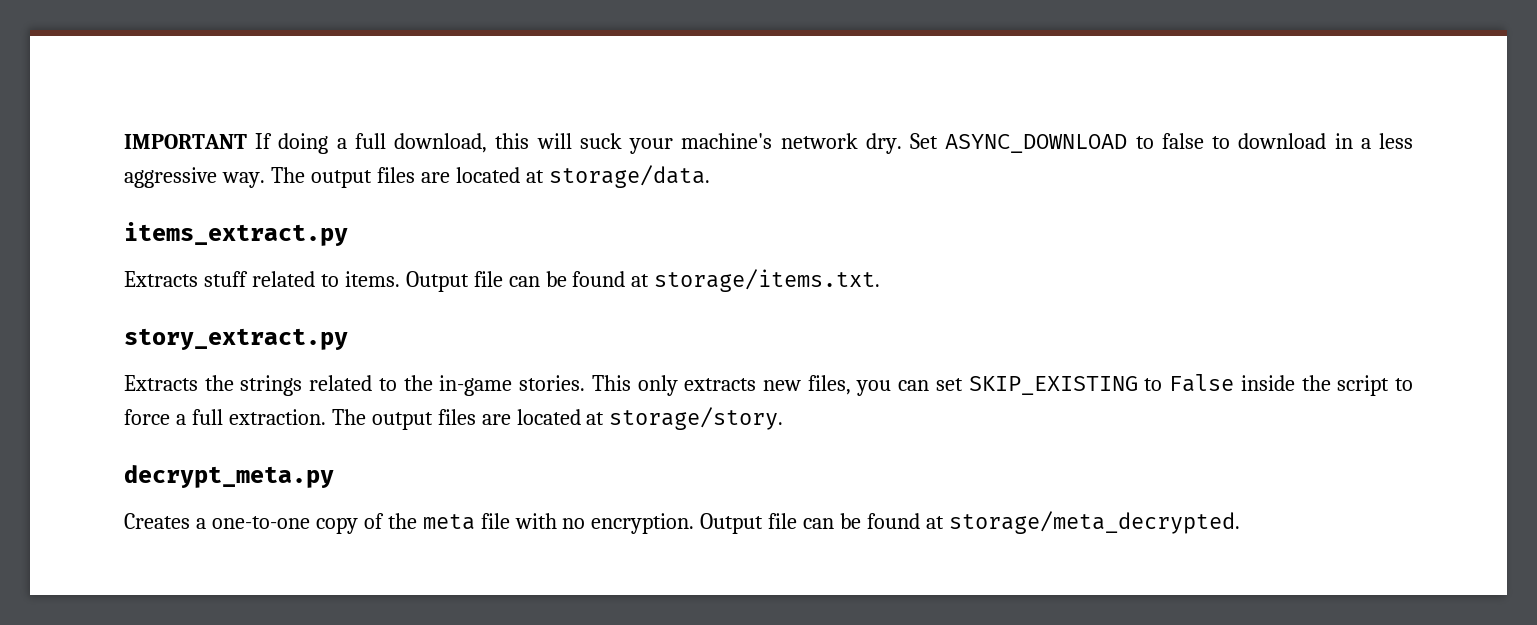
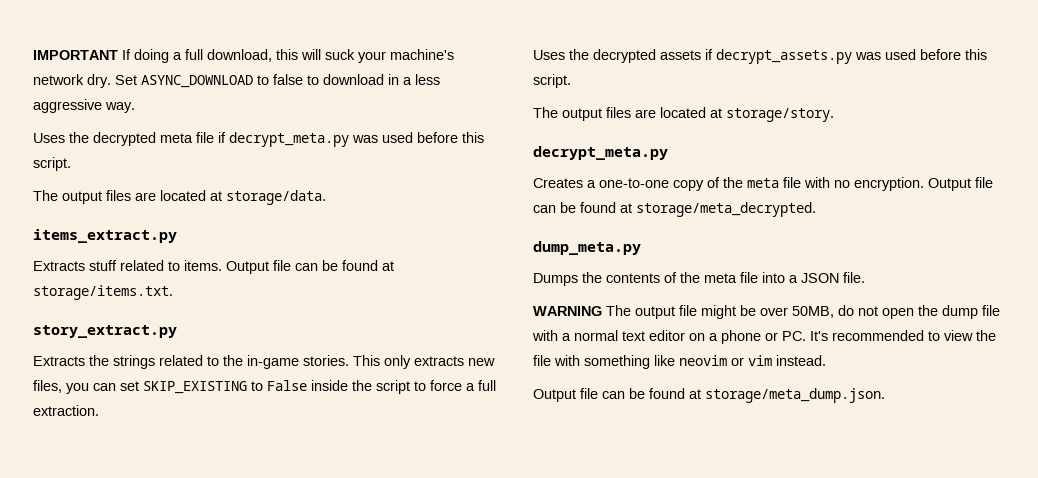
(265, 180) none -> [33,132,484,147] [33,157,71,171] // Uses the decrypted meta file if decrypt_meta.py was used before this script. //
(326, 417) none -> [533,49,987,64] [533,74,571,88] // Uses the decrypted assets if decrypt_assets.py was used before this script. //
(1240, 522) none -> [533,241,641,255] [533,272,865,286] [533,305,1000,319] [532,330,996,344] [533,355,826,369] [533,388,885,403] // dump_meta.py // Dumps the contents of the meta file into a JSON file. // WARNING The output file might be over 50MB, do not open the dump file with a normal text editor on a phone or PC. It's recommended to view the file with something like neovim or vim instead. // Output file can be found at storage/meta_dump.json.

